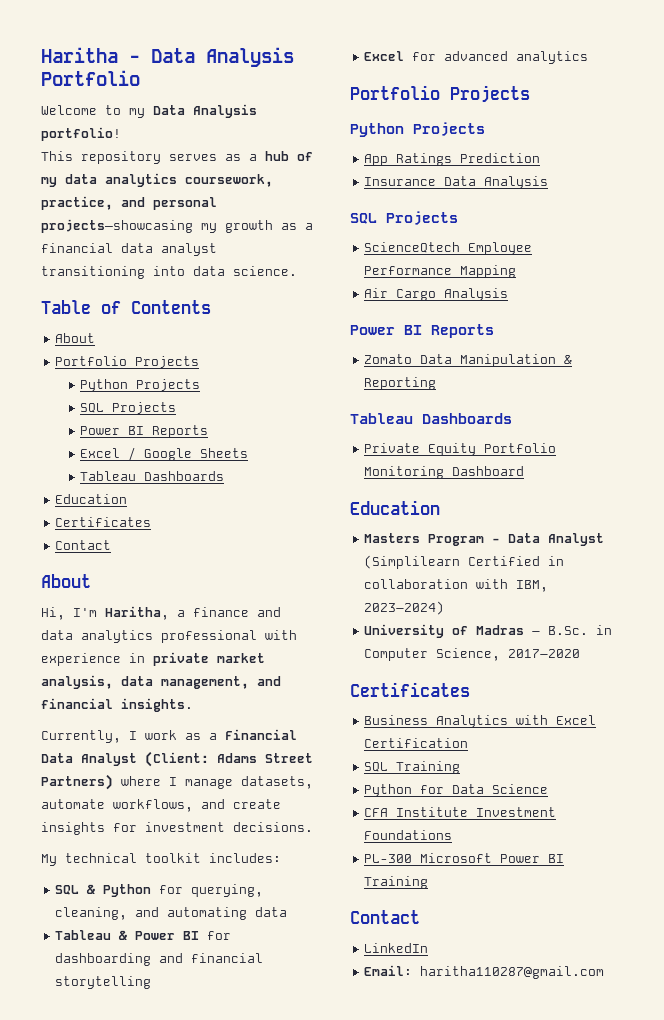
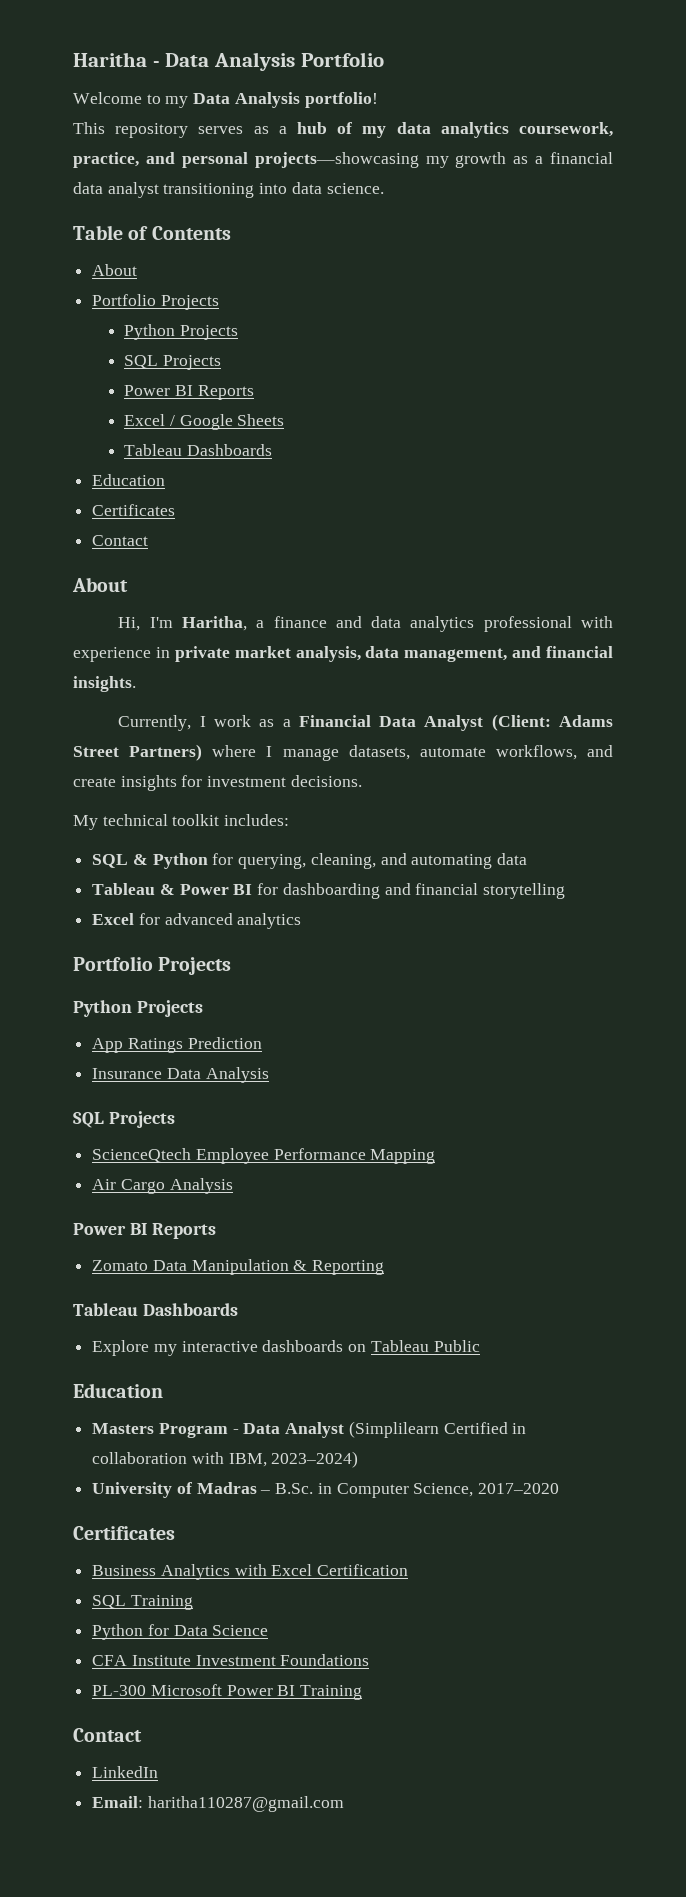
[364,443,557,456] [364,466,525,479] Private Equity Portfolio Monitoring Dashboard -> [92,1340,480,1356] Explore my interactive dashboards on Tableau Public

